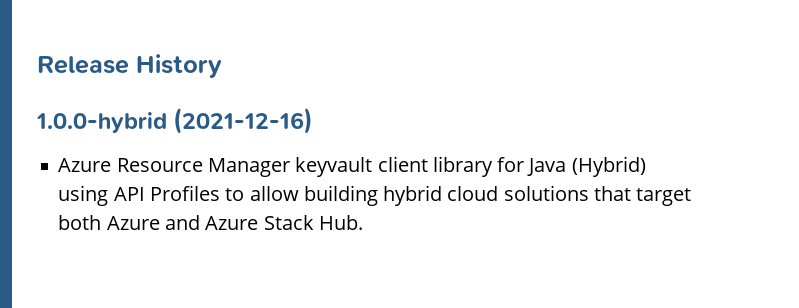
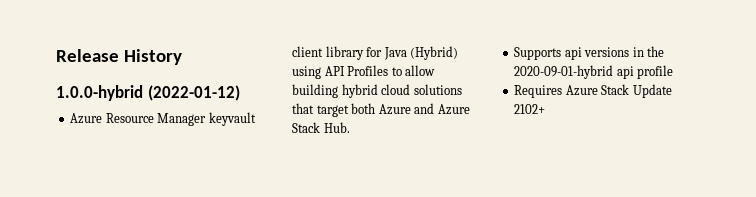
[173,108,314,134] (2021-12-16) -> [147,85,240,101] (2022-01-12)
(363, 222) none -> [514,46,665,60] [514,65,674,79] [514,84,672,98] [514,104,546,114] // Supports api versions in the 2020-09-01-hybrid api profile // Requires Azure Stack Update 2102+

